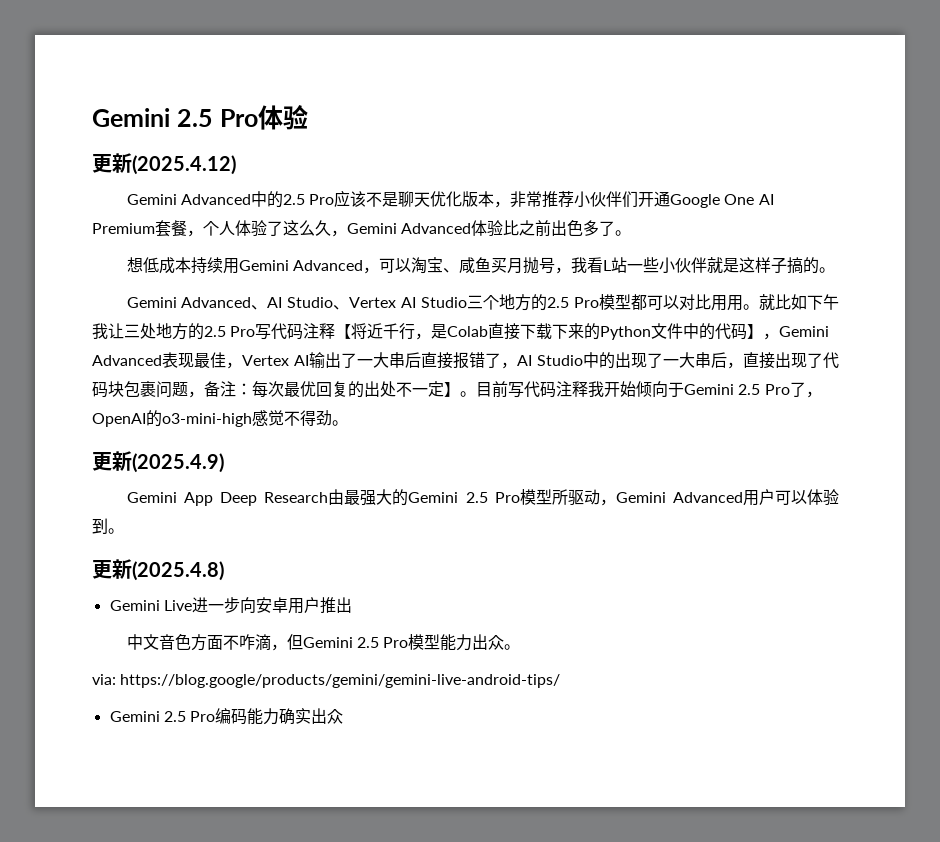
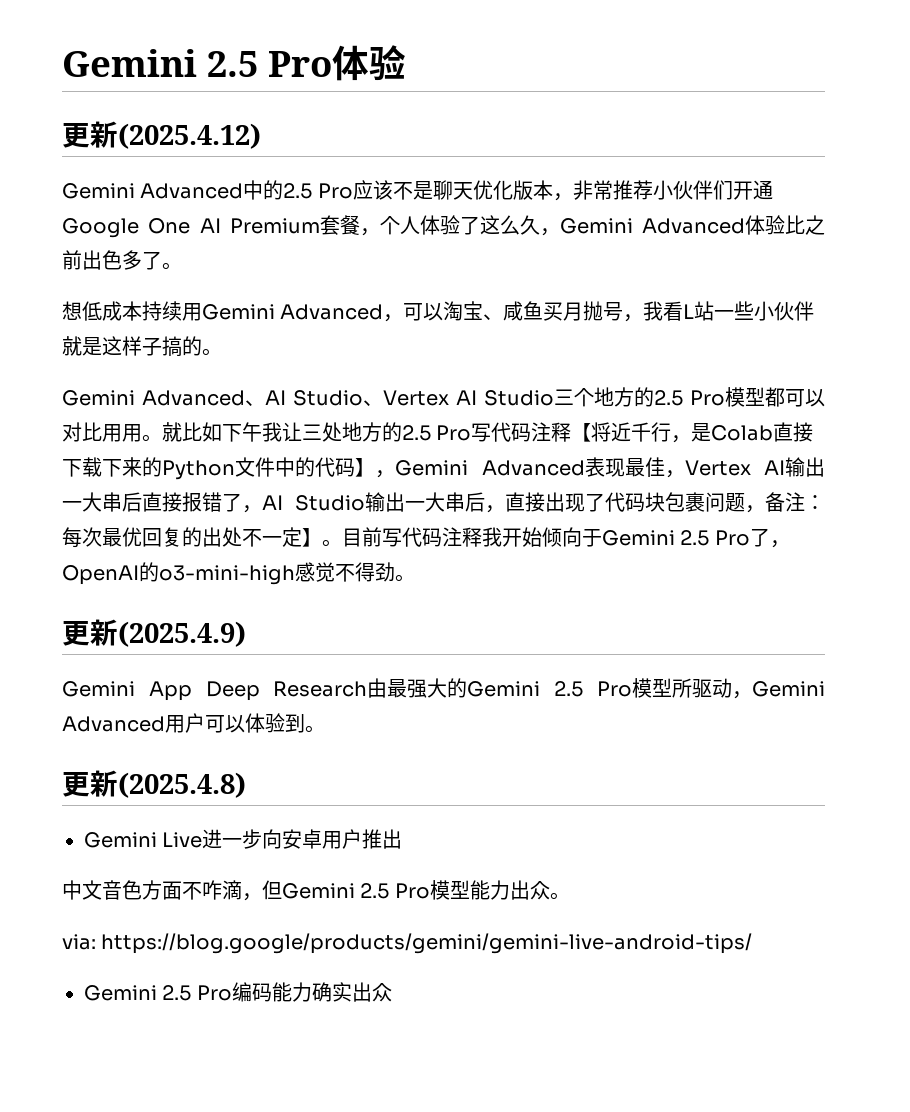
[341,353,357,368] 了 -> (825, 467) none
[583,352,663,369] 中的出现了 -> [365,492,405,512] 输出

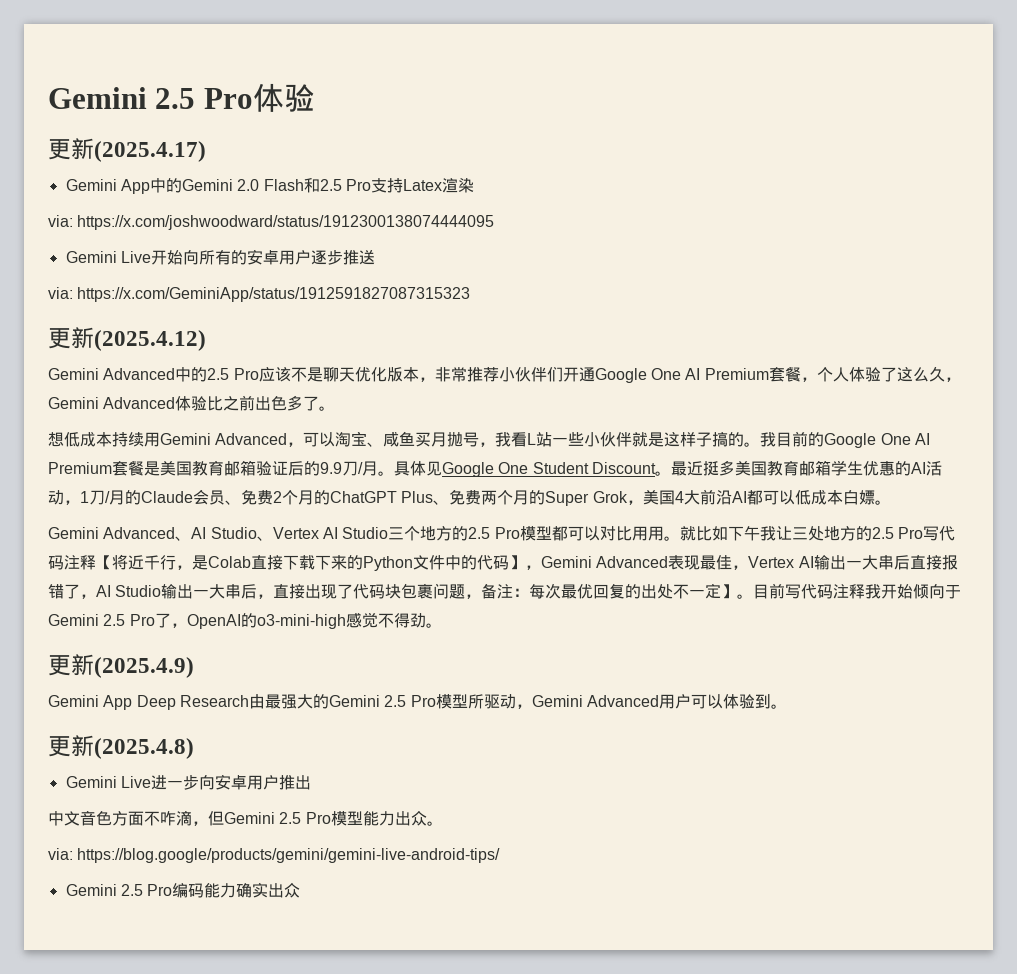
(406, 63) none -> [48,138,206,162] [65,178,474,194] [48,215,495,230] [65,249,375,265] [48,287,471,302] // 更新(2025.4.17) // Gemini App中的Gemini 2.0 Flash和2.5 Pro支持Latex渲染 // via: https://x.com/joshwoodward/status/1912300138074444095 // Gemini Live开始向所有的安卓用户逐步推送 // via: https://x.com/GeminiApp/status/1912591827087315323
(222, 352) none -> [760,431,930,448] [48,460,942,477] [48,489,891,506] 我目前的Google One AI Premium套餐是美国教育邮箱验证后的9.9刀/月。具体见Google One Student Discount。最近挺多美国教育邮箱学生优惠的AI活动，1刀/月的Claude会员、免费2个月的ChatGPT Plus、免费两个月的Super Grok，美国4大前沿AI都可以低成本白嫖。

